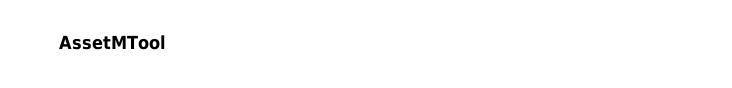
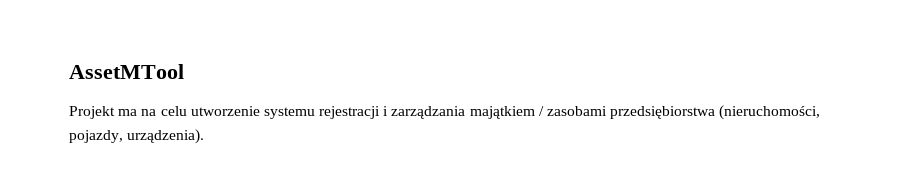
(166, 42) none -> [69,105,821,120] [69,129,205,144] // Projekt ma na celu utworzenie systemu rejestracji i zarządzania majątkiem / zasobami przedsiębiorstwa (nieruchomości, pojazdy, urządzenia).

